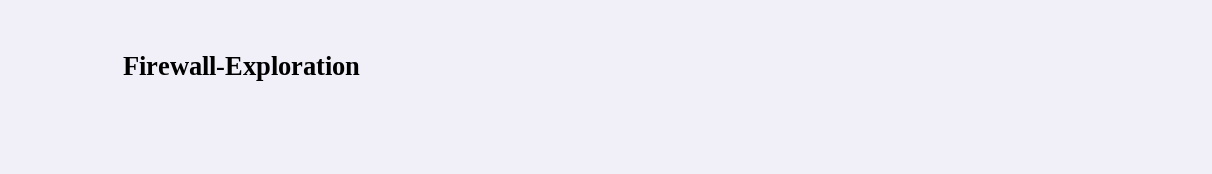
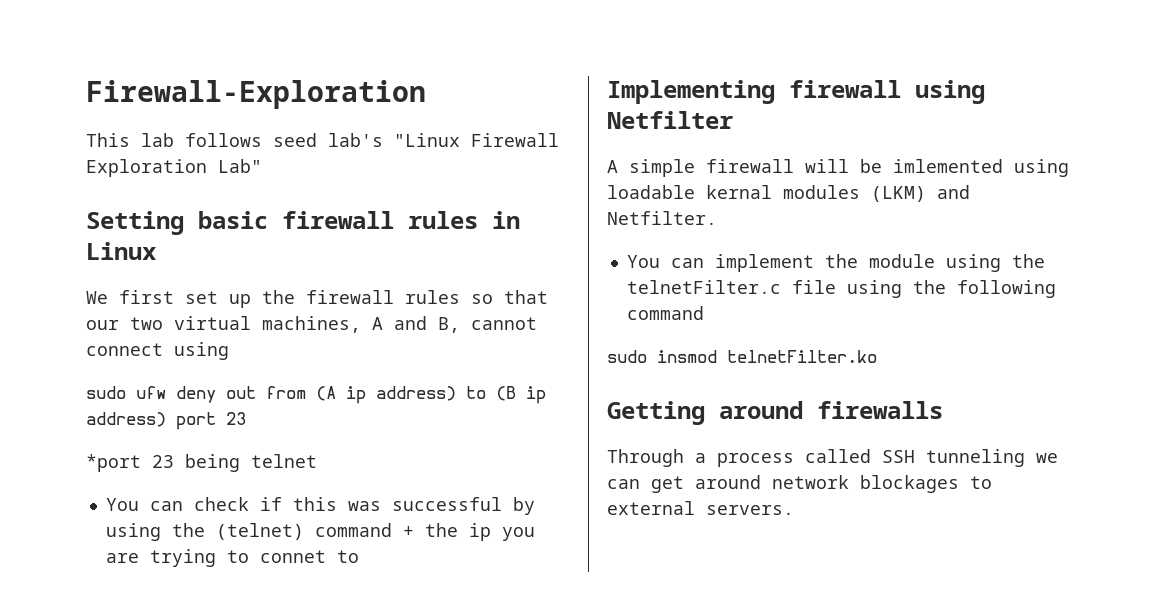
(360, 68) none -> [86,133,559,147] [86,159,262,177] [86,211,520,235] [86,242,156,260] [86,290,548,308] [86,316,537,333] [86,342,229,360] [86,386,546,404] [86,412,246,430] [86,454,317,472] [105,497,535,515] [105,523,535,541] [105,549,359,567] [607,80,985,104] [607,111,733,129] [607,159,1069,177] [607,185,970,202] [607,211,717,225] [626,254,1045,272] [626,280,1056,298] [626,306,704,320] [607,350,877,363] [607,401,943,425] [607,449,1058,467] [607,475,992,493] [607,501,794,515] // This lab follows seed lab's "Linux Firewall Exploration Lab" // Setting basic firewall rules in Linux // We first set up the firewall rules so that our two virtual machines, A and B, cannot connect using // sudo ufw deny out from (A ip address) to (B ip address) port 23 // *port 23 being telnet // You can check if this was successful by using the (telnet) command + the ip you are trying to connet to // Implementing firewall using Netfilter // A simple firewall will be imlemented using loadable kernal modules (LKM) and Netfilter. // You can implement the module using the telnetFilter.c file using the following command // sudo insmod telnetFilter.ko // Getting around firewalls // Through a process called SSH tunneling we can get around network blockages to external servers.

